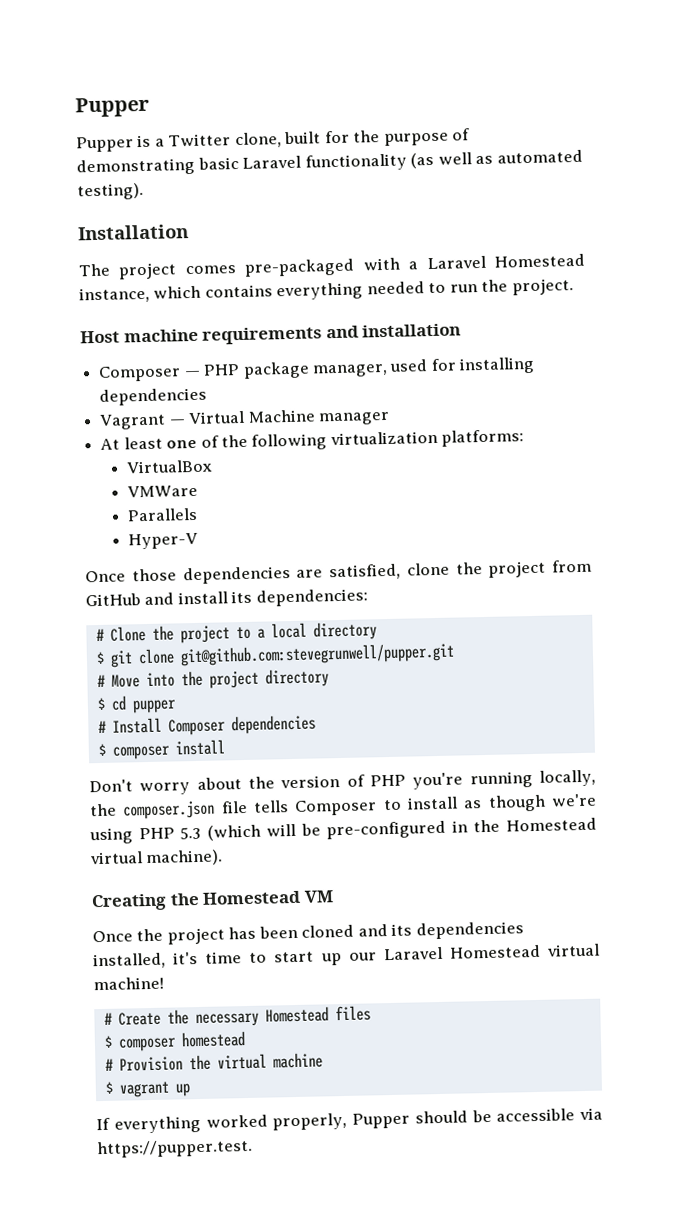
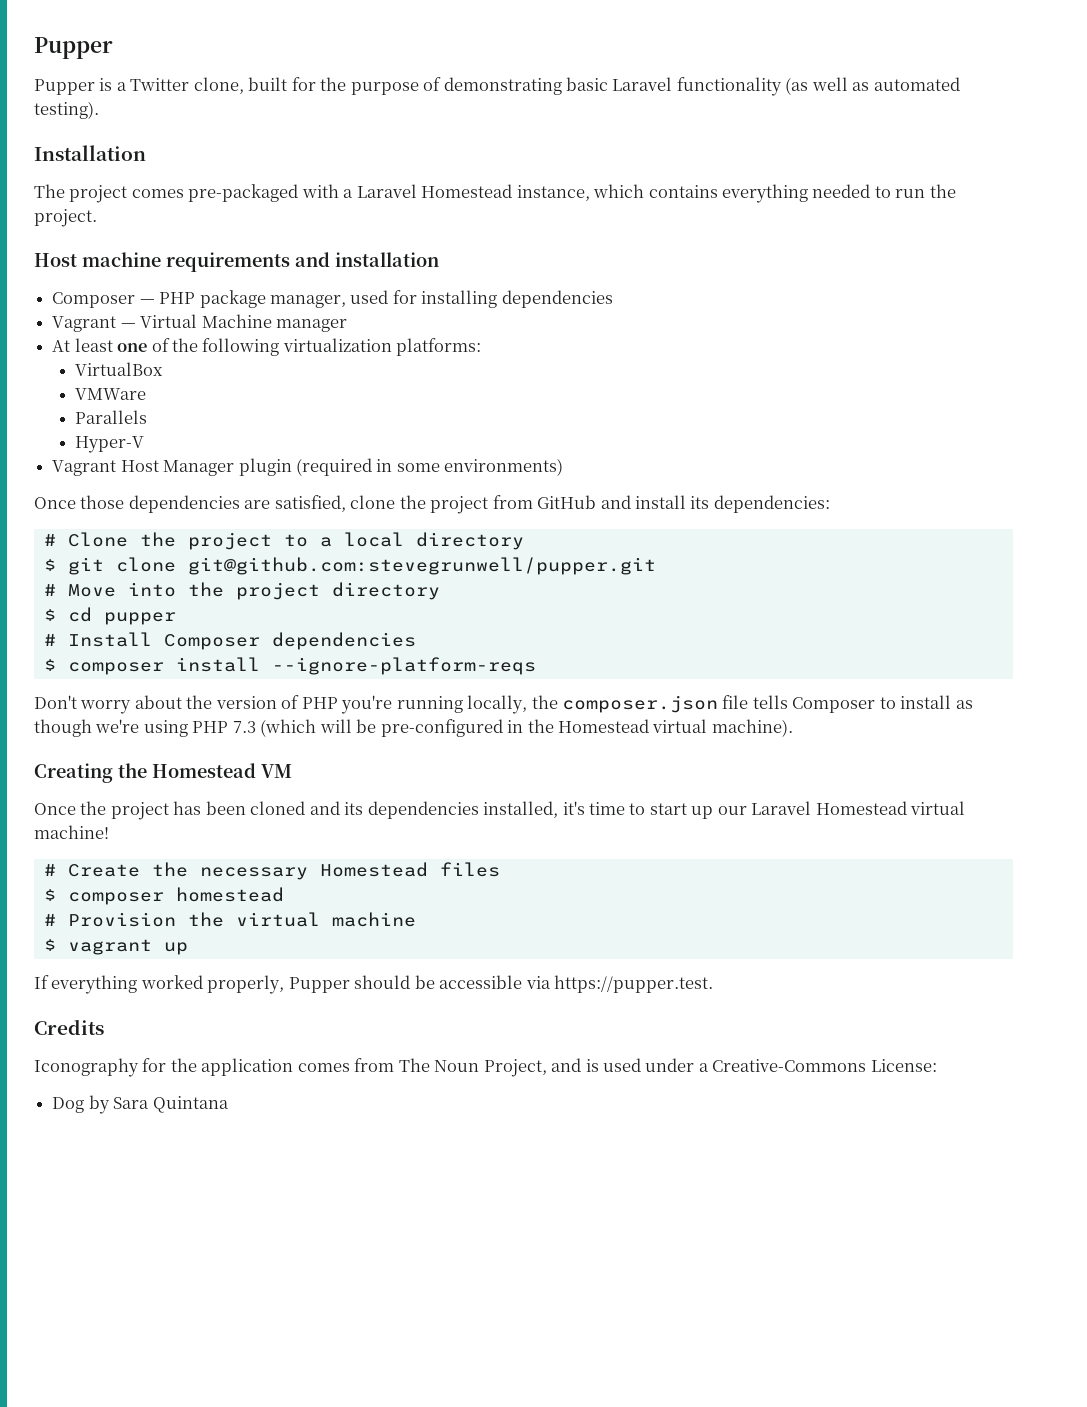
(198, 541) none -> [52,458,564,476] // Vagrant Host Manager plugin (required in some environments)
(225, 747) none -> [271,657,536,675] --ignore-platform-reqs
[180,826,202,840] 5.3 -> [232,721,256,733] 7.3
(253, 1148) none -> [34,1019,104,1035] [34,1058,937,1077] [52,1095,229,1114] // Credits // Iconography for the application comes from The Noun Project, and is used under a Creative-Commons License: // Dog by Sara Quintana

